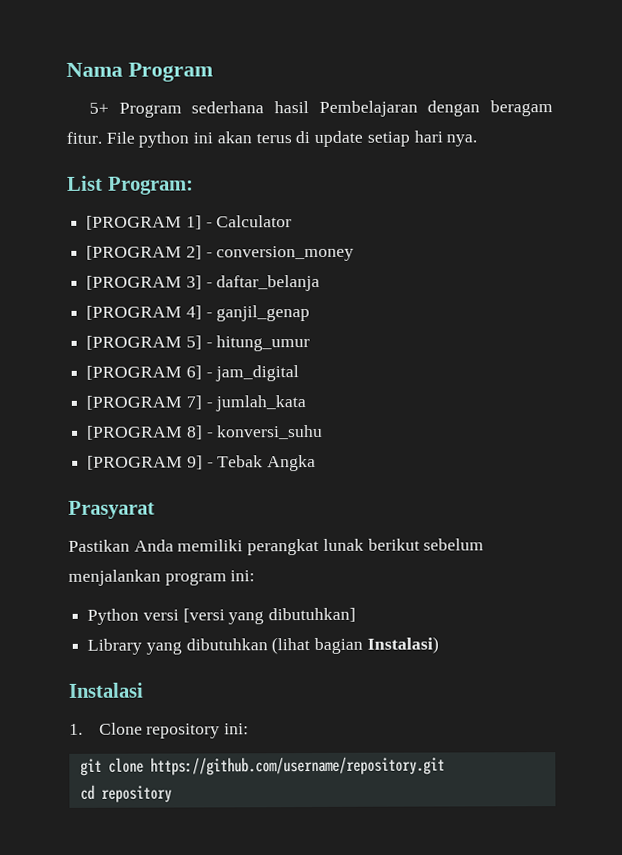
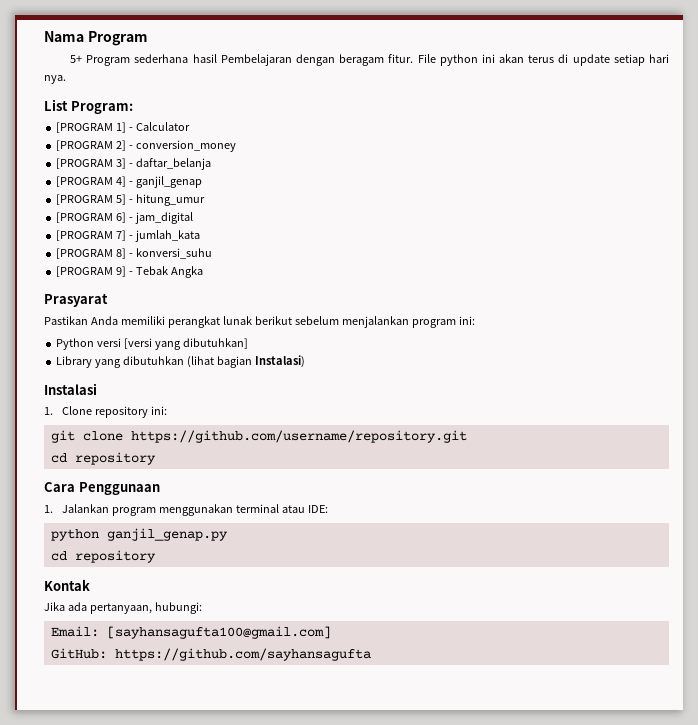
(172, 794) none -> [44,482,160,495] [44,504,329,516] [50,528,228,541] [50,550,156,563] [44,579,90,591] [44,602,202,614] [50,626,331,639] [50,648,371,661] // Cara Penggunaan // 1. Jalankan program menggunakan terminal atau IDE: // python ganjil_genap.py // cd repository // Kontak // Jika ada pertanyaan, hubungi: // Email: [sayhansagufta100@gmail.com] // GitHub: https://github.com/sayhansagufta

